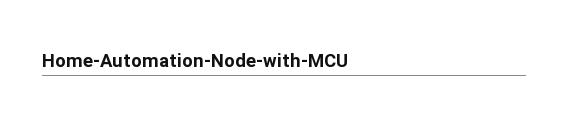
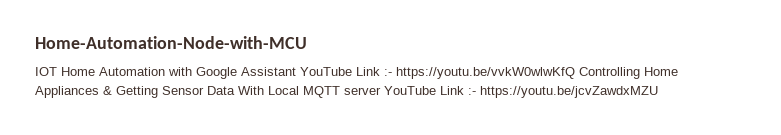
(348, 60) none -> [35,67,678,79] [35,86,658,98] // IOT Home Automation with Google Assistant YouTube Link :- https://youtu.be/vvkW0wlwKfQ Controlling Home Appliances & Getting Sensor Data With Local MQTT server YouTube Link :- https://youtu.be/jcvZawdxMZU

